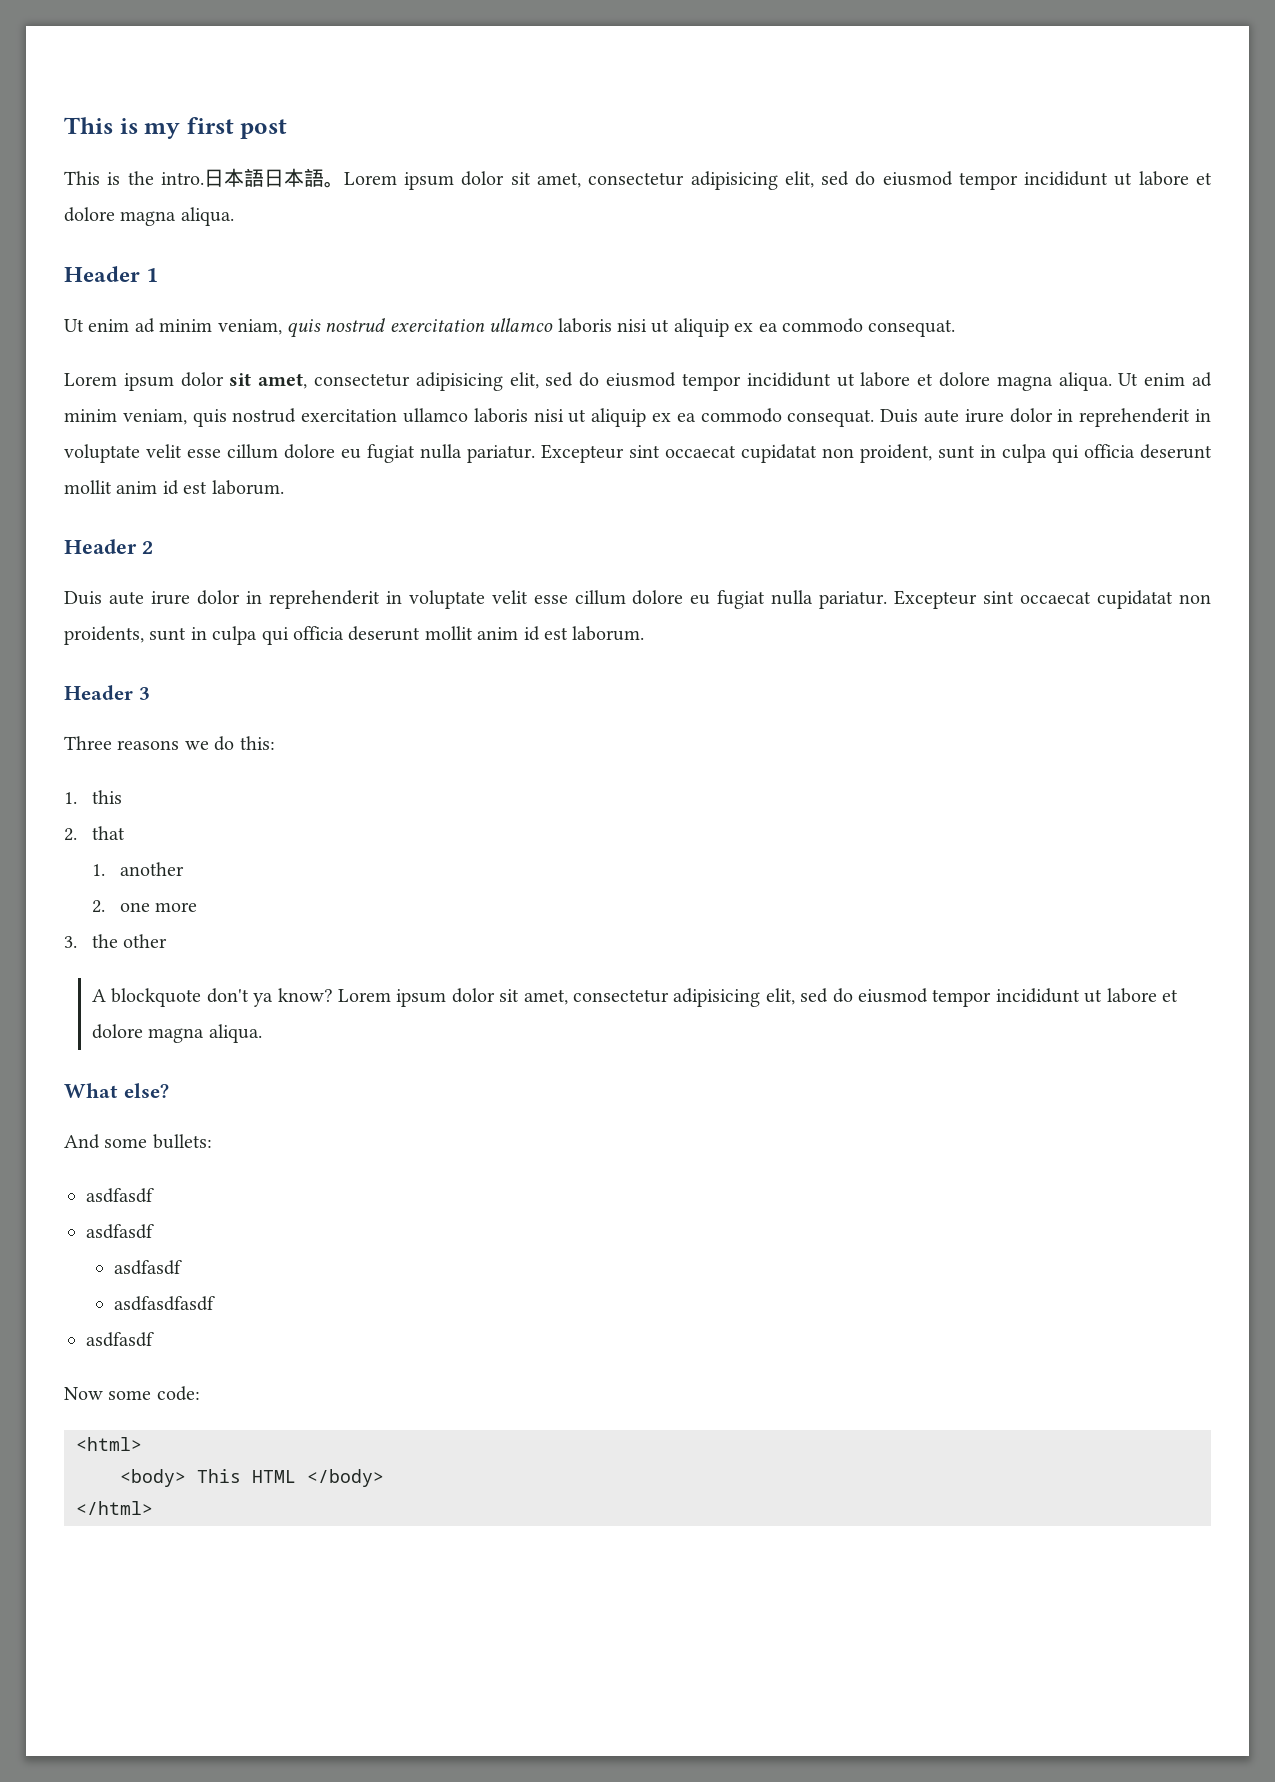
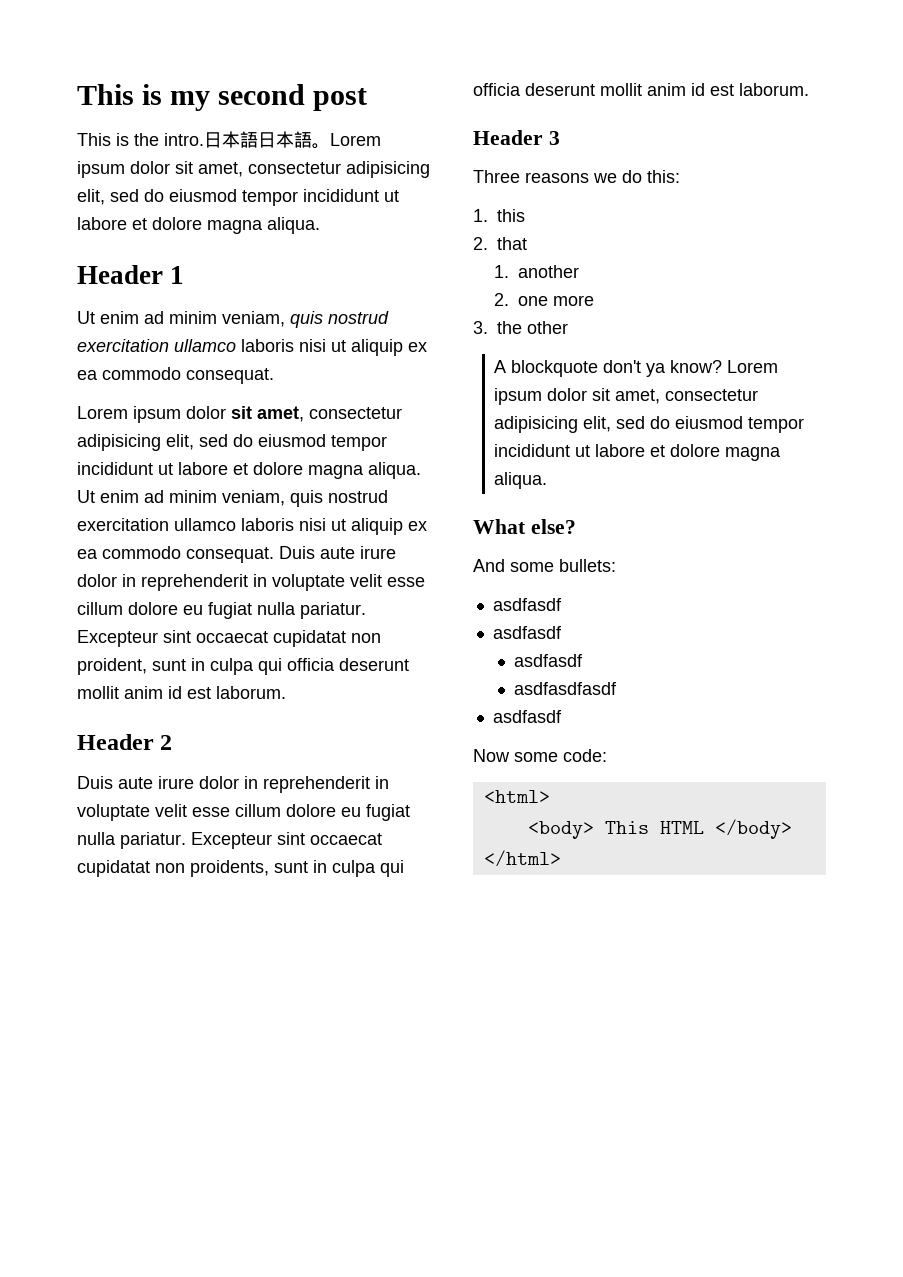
[186,117,234,134] first -> [218,84,306,105] second

